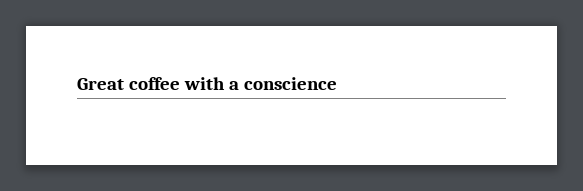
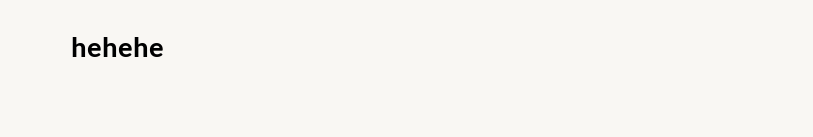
[77,77,337,90] Great coffee with a conscience -> [71,37,164,57] hehehe

